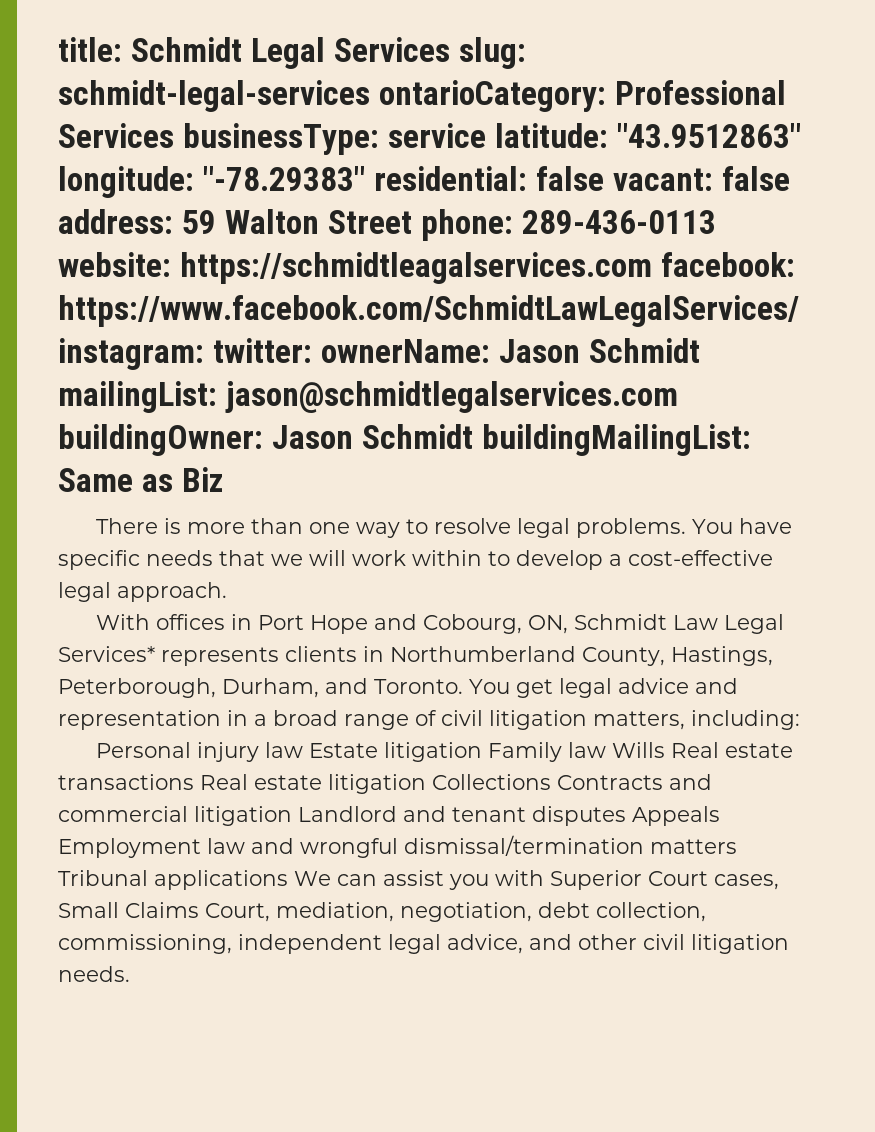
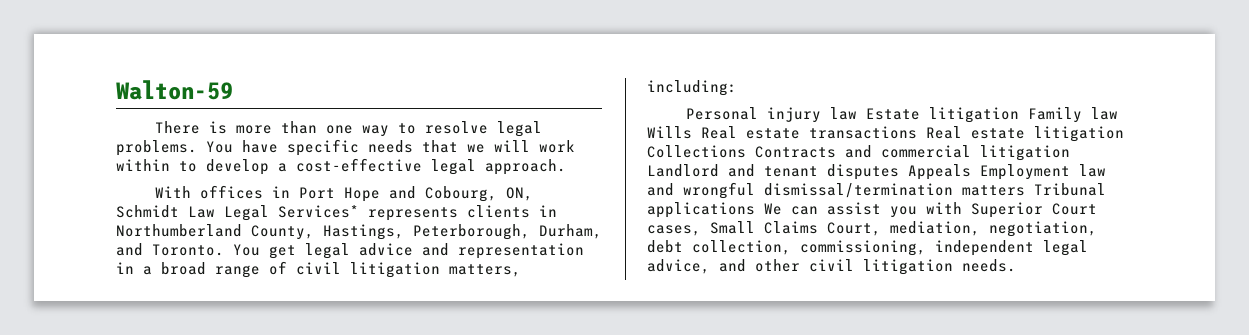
[58,37,527,69] [58,80,787,112] [58,123,802,155] [58,166,791,198] [58,209,717,241] [58,252,796,284] [58,295,799,327] [58,338,701,370] [58,381,679,413] [58,424,752,456] [58,467,224,492] title: Schmidt Legal Services slug: schmidt-legal-services ontarioCategory: Professional Services businessType: service latitude: "43.9512863" longitude: "-78.29383" residential: false vacant: false address: 59 Walton Street phone: 289-436-0113 website: https://schmidtleagalservices.com facebook: https://www.facebook.com/SchmidtLawLegalServices/ instagram: twitter: ownerName: Jason Schmidt mailingList: jason@schmidtlegalservices.com buildingOwner: Jason Schmidt buildingMailingList: Same as Biz -> [116,80,233,100] Walton-59

